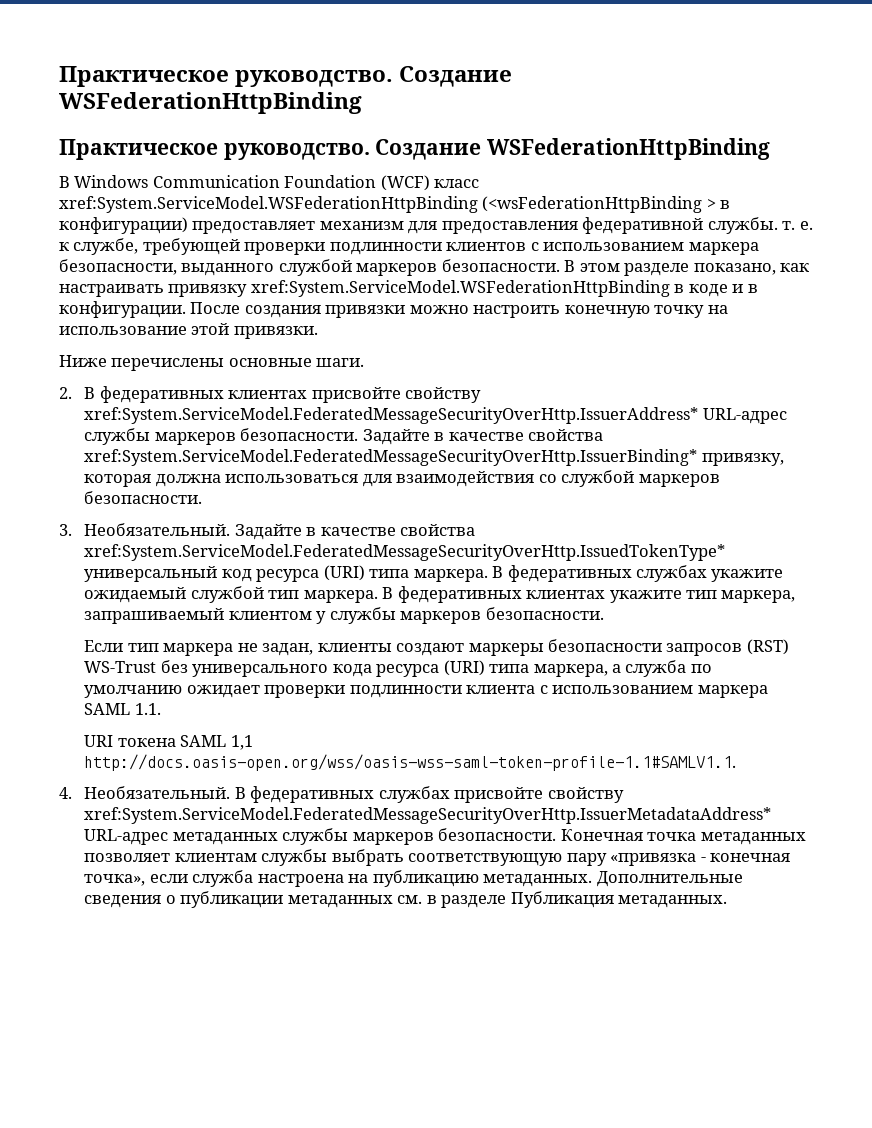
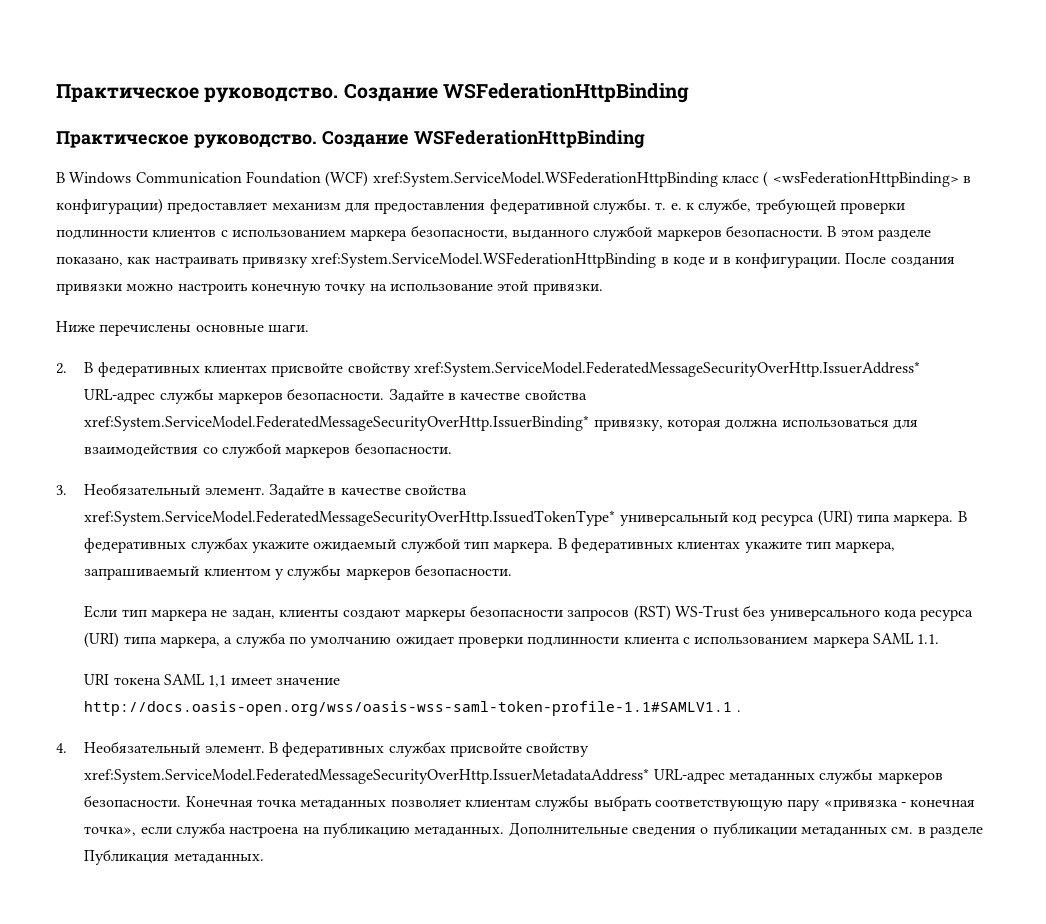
[434,179,480,188] [59,196,716,213] класс xref:System.ServiceModel.WSFederationHttpBinding (<wsFederationHttpBinding > -> [372,171,959,187] xref:System.ServiceModel.WSFederationHttpBinding класс ( <wsFederationHttpBinding>
[84,523,231,536] Необязательный. -> [84,483,265,495] Необязательный элемент.
[84,754,737,771] http://docs.oasis-open.org/wss/oasis-wss-saml-token-profile-1.1#SAMLV1.1. -> [230,677,340,685] [84,701,741,716] имеет значение http://docs.oasis-open.org/wss/oasis-wss-saml-token-profile-1.1#SAMLV1.1 .
[84,786,231,799] Необязательный. -> [84,741,265,753] Необязательный элемент.

